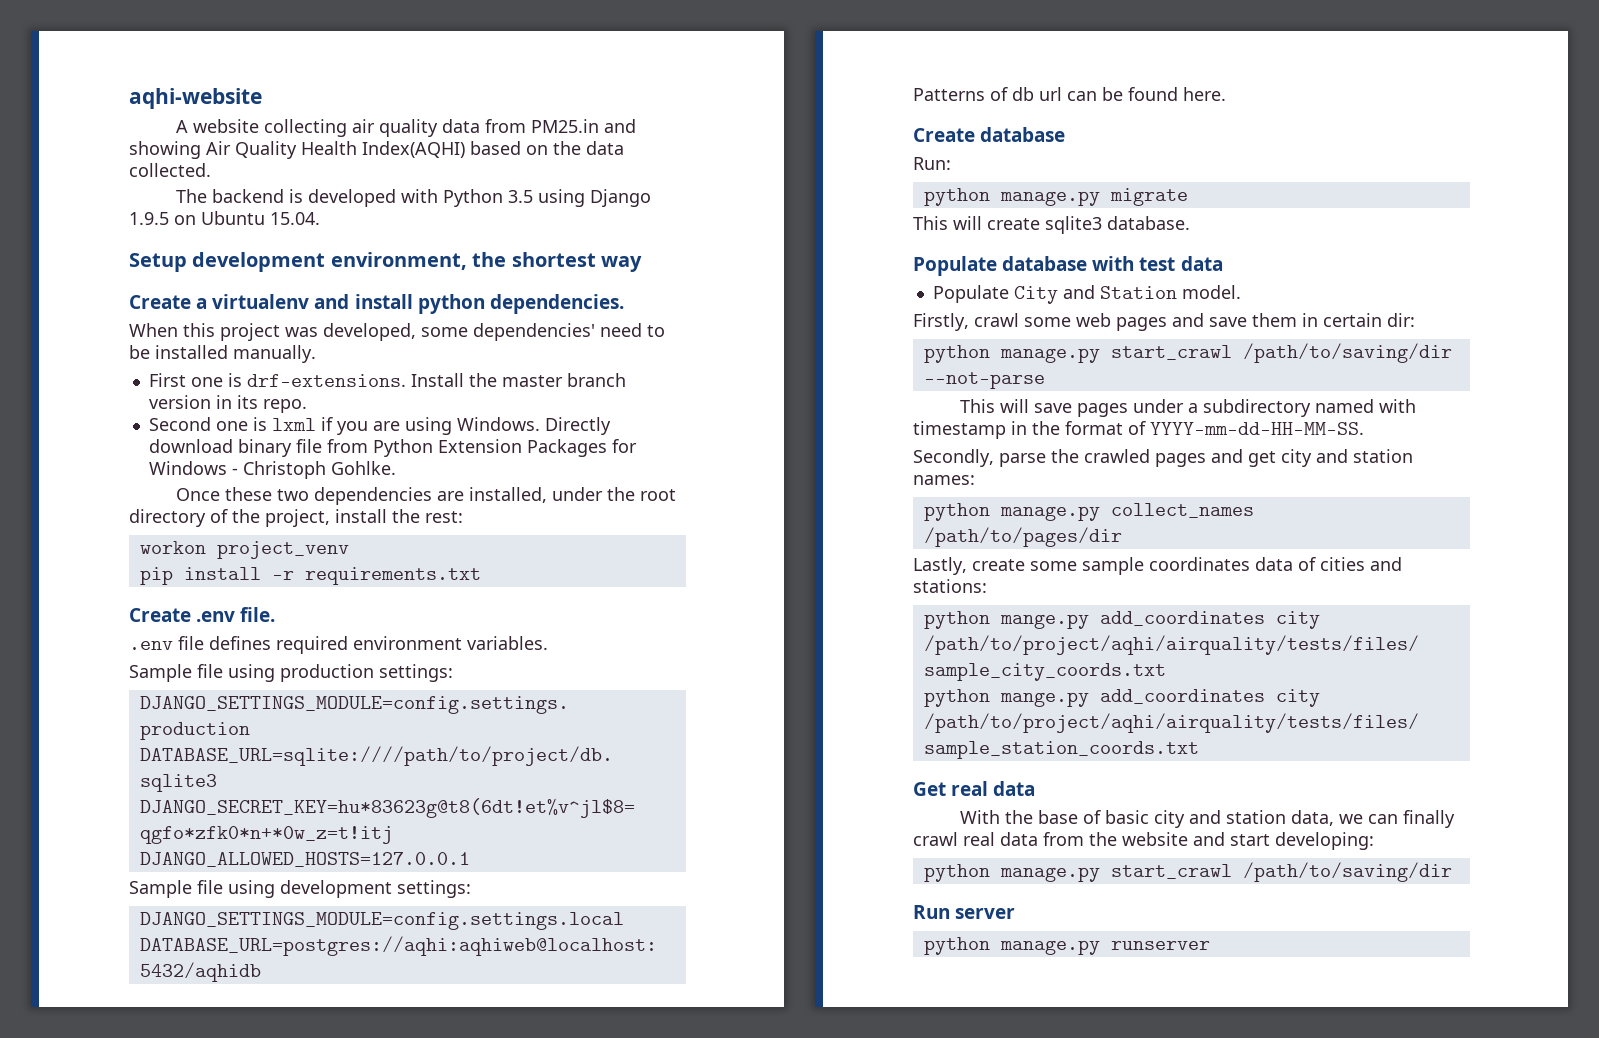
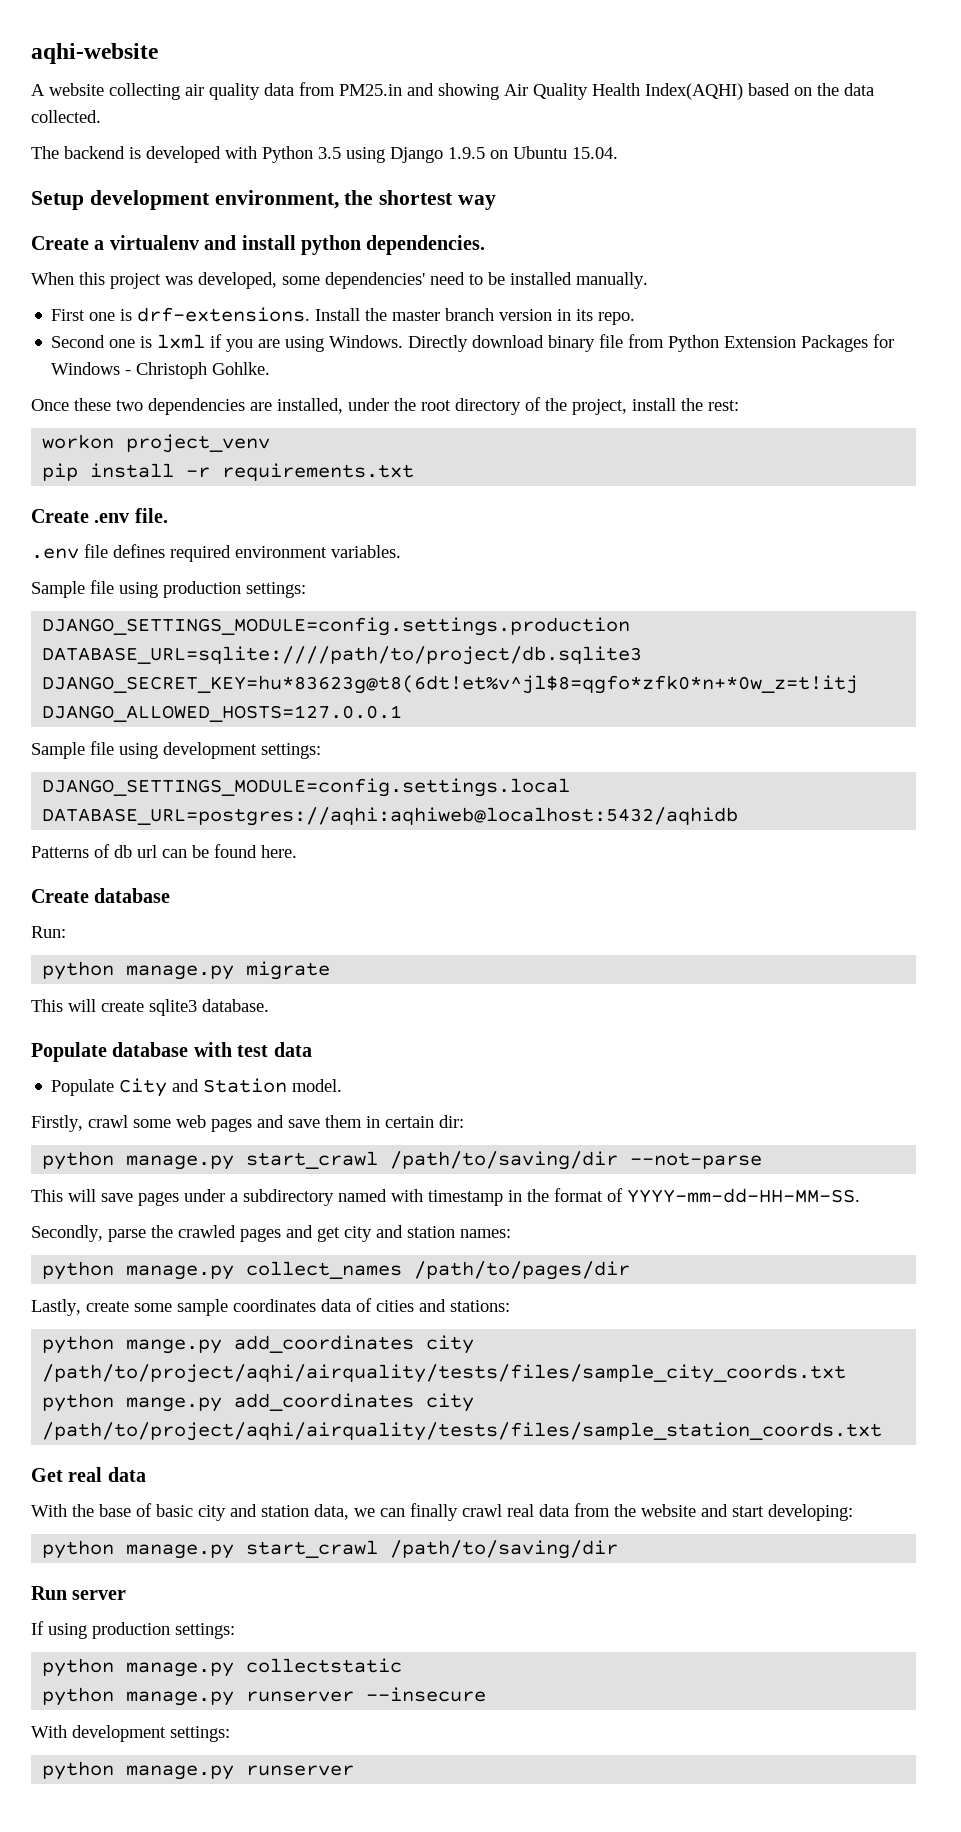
(1016, 913) none -> [31,1621,235,1639] [42,1658,403,1677] [42,1687,487,1706] [31,1725,230,1742] // If using production settings: // python manage.py collectstatic // python manage.py runserver --insecure // With development settings:

